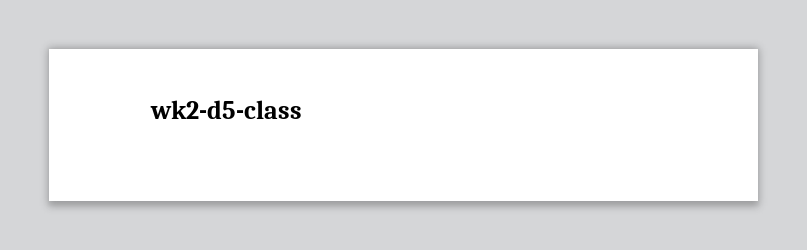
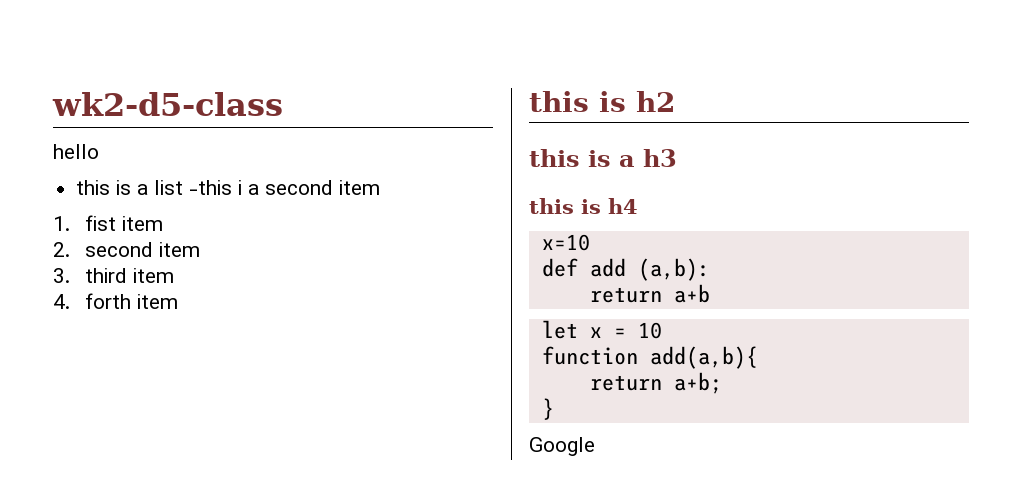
(302, 109) none -> [53,144,99,159] [76,180,381,195] [53,215,164,231] [53,242,201,257] [53,268,175,283] [53,293,179,309] [529,91,675,112] [529,149,677,167] [529,198,638,214] [541,234,590,251] [541,258,710,281] [589,284,710,303] [541,320,662,339] [541,346,758,369] [589,372,722,394] [541,398,554,420] [529,437,595,456] // hello // this is a list -this i a second item // 1. fist item // 2. second item // 3. third item // 4. forth item // this is h2 // this is a h3 // this is h4 // x=10 // def add (a,b): // return a+b // let x = 10 // function add(a,b){ // return a+b; // } // Google

